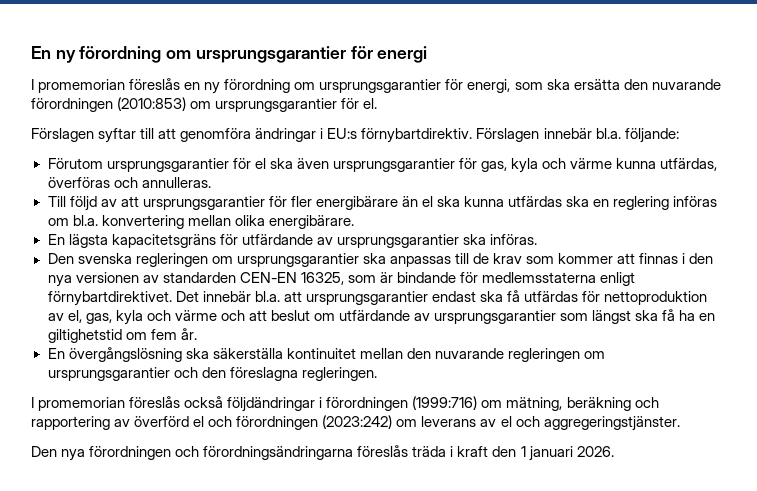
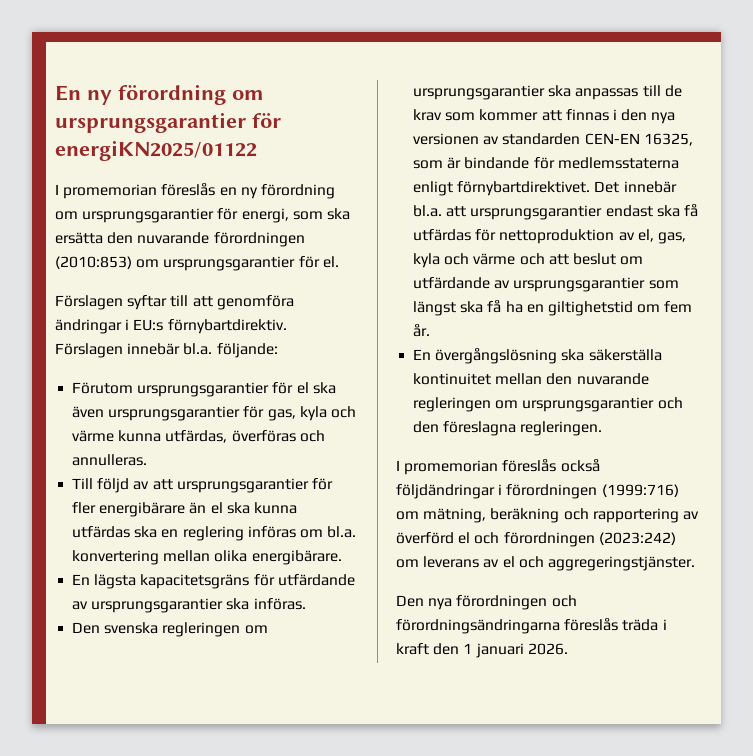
[377,46,428,63] energi -> [55,140,257,161] energiKN2025/01122

